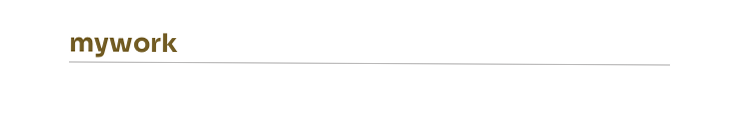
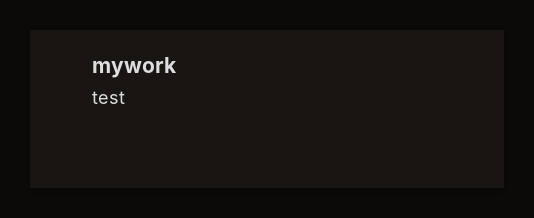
(179, 45) none -> [92,91,125,104] // test

